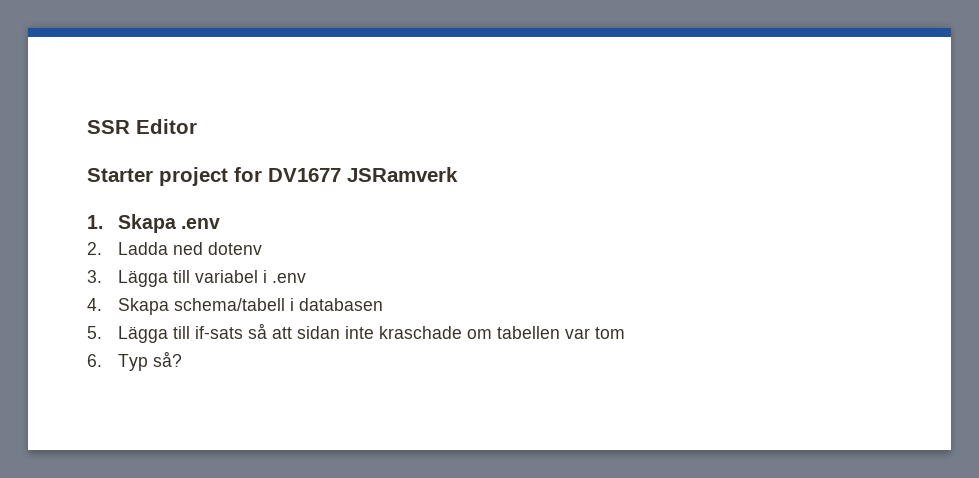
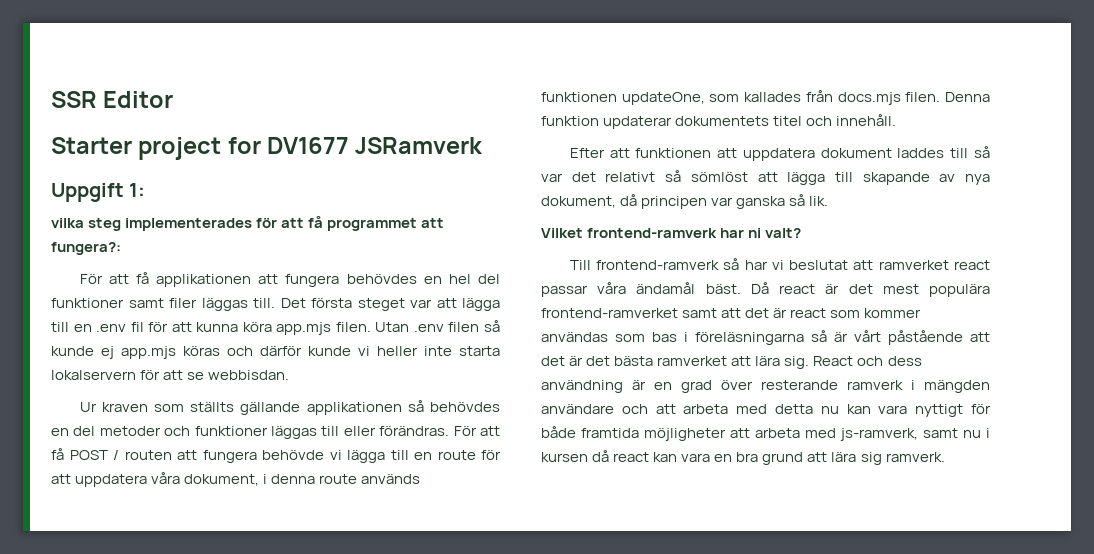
[87,214,220,233] [87,242,262,255] [87,270,306,287] [87,298,383,315] [87,323,625,343] [87,351,182,371] 1. Skapa .env // 2. Ladda ned dotenv // 3. Lägga till variabel i .env // 4. Skapa schema/tabell i databasen // 5. Lägga till if-sats så att sidan inte kraschade om tabellen var tom // 6. Typ så? -> [51,183,146,202] [51,216,445,231] [51,242,121,255] [79,272,500,287] [51,298,500,311] [51,320,501,335] [51,346,500,359] [51,370,290,380] [79,400,500,415] [51,426,500,439] [51,448,501,463] [51,472,421,487] [541,90,990,105] [541,114,897,129] [569,146,990,161] [541,170,990,185] [541,194,829,209] [541,228,802,238] [569,258,990,270] [541,282,990,297] [541,308,922,318] [541,330,990,345] [541,356,922,369] [541,380,990,393] [541,404,991,417] [541,426,990,441] [541,450,945,465] Uppgift 1: // vilka steg implementerades för att få programmet att fungera?: // För att få applikationen att fungera behövdes en hel del funktioner samt filer läggas till. Det första steget var att lägga till en .env fil för att kunna köra app.mjs filen. Utan .env filen så kunde ej app.mjs köras och därför kunde vi heller inte starta lokalservern för att se webbisdan. // Ur kraven som ställts gällande applikationen så behövdes en del metoder och funktioner läggas till eller förändras. För att få POST / routen att fungera behövde vi lägga till en route för att uppdatera våra dokument, i denna route används funktionen updateOne, som kallades från docs.mjs filen. Denna funktion updaterar dokumentets titel och innehåll. // Efter att funktionen att uppdatera dokument laddes till så var det relativt så sömlöst att lägga till skapande av nya dokument, då principen var ganska så lik. // Vilket frontend-ramverk har ni valt? // Till frontend-ramverk så har vi beslutat att ramverket react passar våra ändamål bäst. Då react är det mest populära frontend-ramverket samt att det är react som kommer användas som bas i föreläsningarna så är vårt påstående att det är det bästa ramverket att lära sig. React och dess användning är en grad över resterande ramverk i mängden användare och att arbeta med detta nu kan vara nyttigt för både framtida möjligheter att arbeta med js-ramverk, samt nu i kursen då react kan vara en bra grund att lära sig ramverk.

